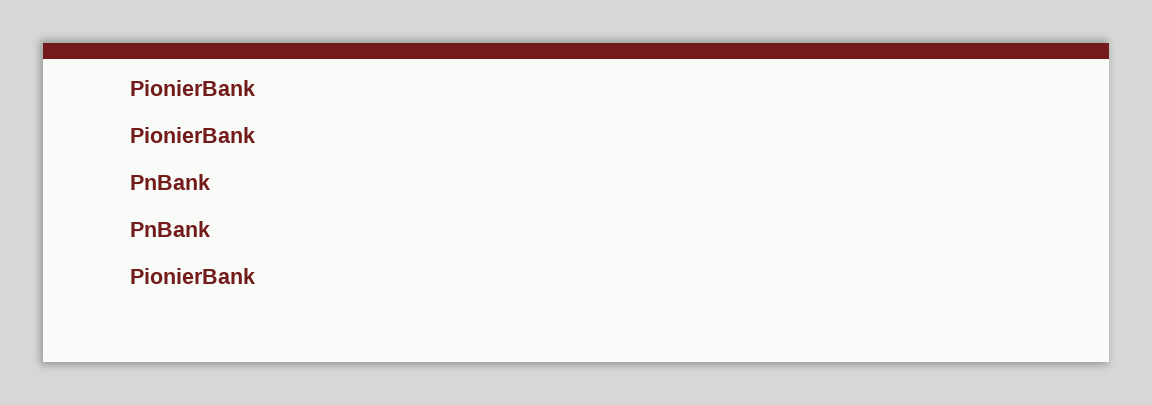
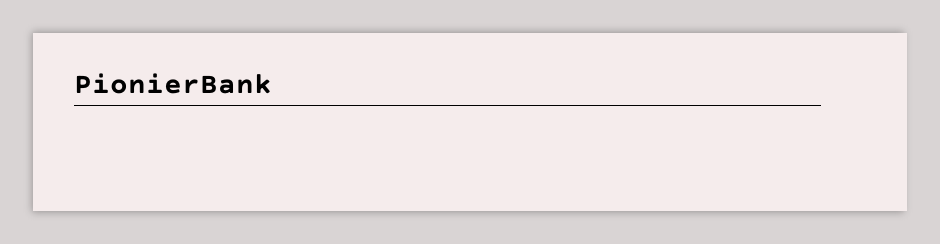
[130,80,255,96] [130,127,255,143] [130,174,210,190] [130,221,210,237] [130,268,255,284] PionierBank // PionierBank // PnBank // PnBank // PionierBank -> [74,73,272,94] PionierBank

